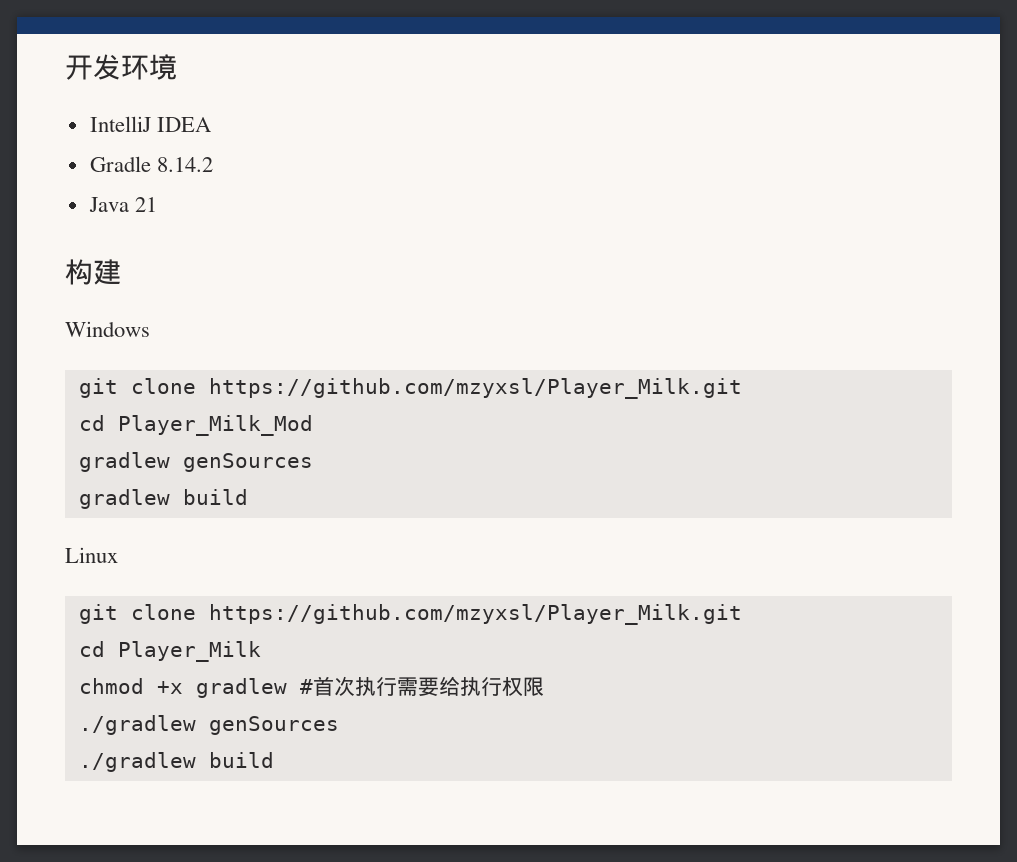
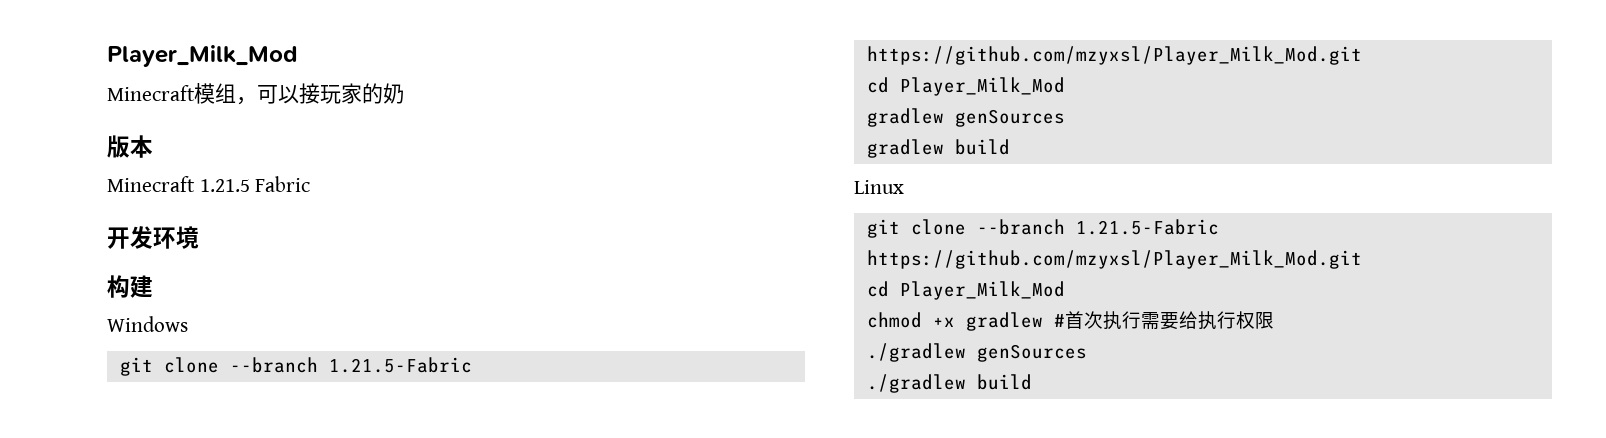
[65,54,177,80] [89,116,211,132] [89,156,213,172] [88,197,157,212] 开发环境 // IntelliJ IDEA // Gradle 8.14.2 // Java 21 -> [107,45,298,67] [107,83,404,105] [107,135,153,158] [107,176,311,192] [107,226,199,249] Player_Milk_Mod // Minecraft模组，可以接玩家的奶 // 版本 // Minecraft 1.21.5 Fabric // 开发环境
[208,378,742,399] https://github.com/mzyxsl/Player_Milk.git -> [229,357,472,373] [866,46,1362,65] --branch 1.21.5-Fabric https://github.com/mzyxsl/Player_Milk_Mod.git
[208,604,742,625] [78,641,261,662] https://github.com/mzyxsl/Player_Milk.git // cd Player_Milk -> [976,219,1219,235] [866,250,1362,269] [866,281,1065,300] --branch 1.21.5-Fabric https://github.com/mzyxsl/Player_Milk_Mod.git // cd Player_Milk_Mod

